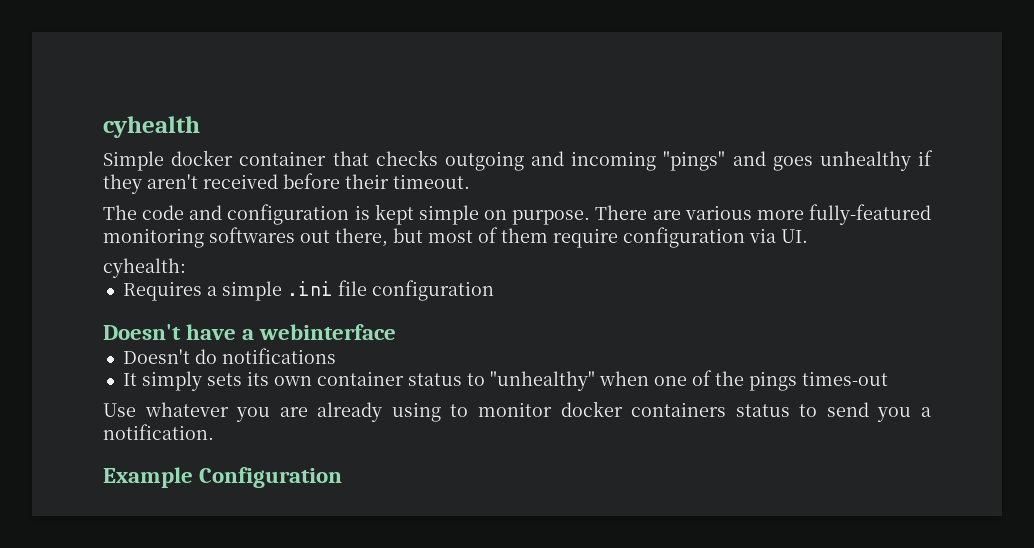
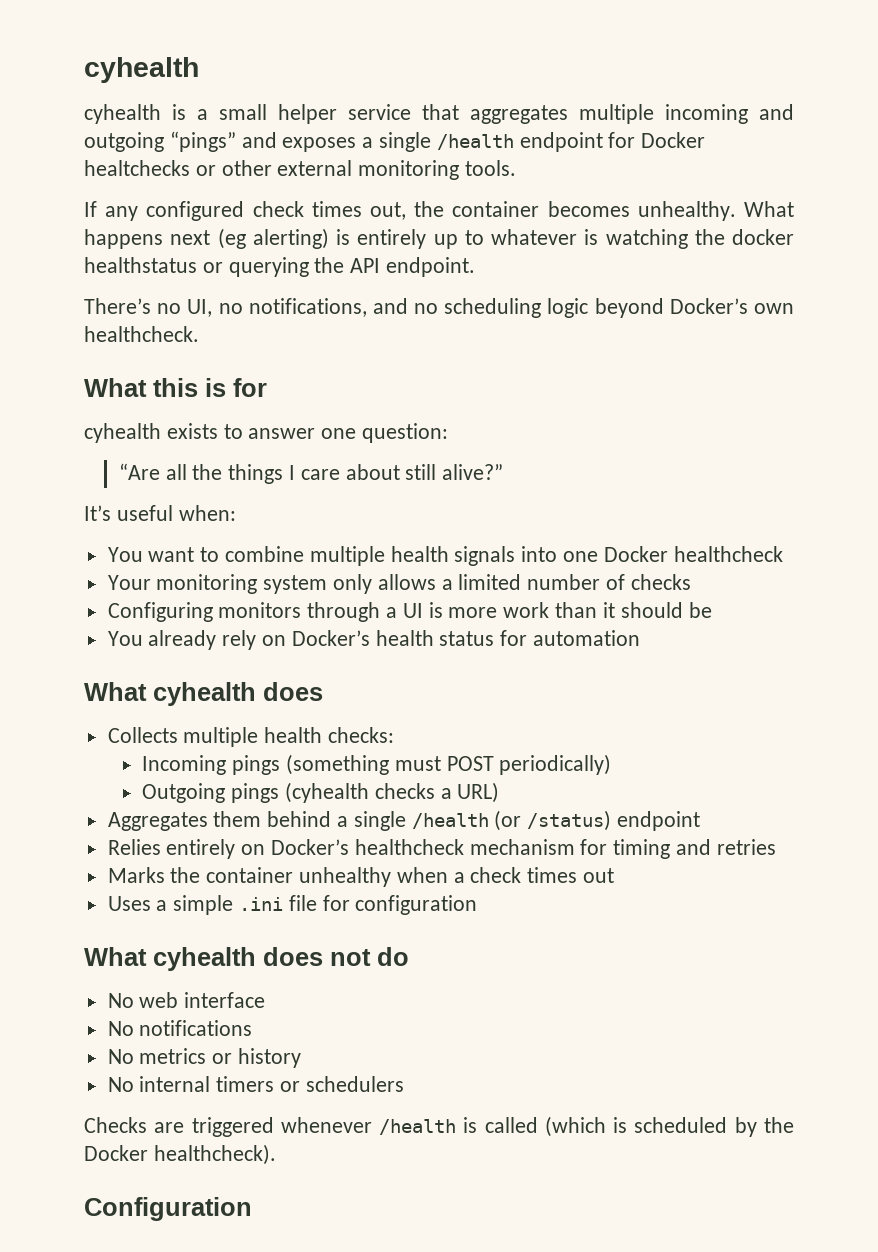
[103,150,933,171] [103,173,470,194] [103,204,931,225] [103,227,808,248] [103,258,186,278] [122,281,202,301] Simple docker container that checks outgoing and incoming "pings" and goes unhealthy if they aren't received before their timeout. // The code and configuration is kept simple on purpose. There are various more fully-featured monitoring softwares out there, but most of them require configuration via UI. // cyhealth: // Requires -> [84,104,794,124] [84,131,706,152] [84,160,517,180] [84,201,794,221] [84,228,794,249] [84,257,476,277] [84,298,794,318] [84,326,199,342] [84,378,267,397] [84,423,449,443] [118,463,504,484] [84,505,236,521] [107,546,783,566] [107,574,691,594] [107,602,712,622] [107,630,641,650] [84,682,323,706] [107,727,395,747] [142,754,612,775] [142,782,500,803] [107,810,701,831] [107,839,776,859] [107,867,615,887] [107,896,151,911] cyhealth is a small helper service that aggregates multiple incoming and outgoing “pings” and exposes a single /health endpoint for Docker healtchecks or other external monitoring tools. // If any configured check times out, the container becomes unhealthy. What happens next (eg alerting) is entirely up to whatever is watching the docker healthstatus or querying the API endpoint. // There’s no UI, no notifications, and no scheduling logic beyond Docker’s own healthcheck. // What this is for // cyhealth exists to answer one question: // “Are all the things I care about still alive?” // It’s useful when: // You want to combine multiple health signals into one Docker healthcheck // Your monitoring system only allows a limited number of checks // Configuring monitors through a UI is more work than it should be // You already rely on Docker’s health status for automation // What cyhealth does // Collects multiple health checks: // Incoming pings (something must POST periodically) // Outgoing pings (cyhealth checks a URL) // Aggregates them behind a single /health (or /status) endpoint // Relies entirely on Docker’s healthcheck mechanism for timing and retries // Marks the container unhealthy when a check times out // Uses
(367, 288) none -> [322,895,350,911] for
[103,324,397,340] [122,348,336,364] [122,370,888,391] [103,401,931,422] [103,424,214,440] [103,467,193,488] Doesn't have a webinterface // Doesn't do notifications // It simply sets its own container status to "unhealthy" when one of the pings times-out // Use whatever you are already using to monitor docker containers status to send you a notification. // Example -> [84,947,409,971] [107,992,266,1008] [107,1020,253,1036] [107,1048,302,1068] [107,1076,404,1092] [84,1116,794,1137] [84,1144,276,1165] What cyhealth does not do // No web interface // No notifications // No metrics or history // No internal timers or schedulers // Checks are triggered whenever /health is called (which is scheduled by the Docker healthcheck). //

